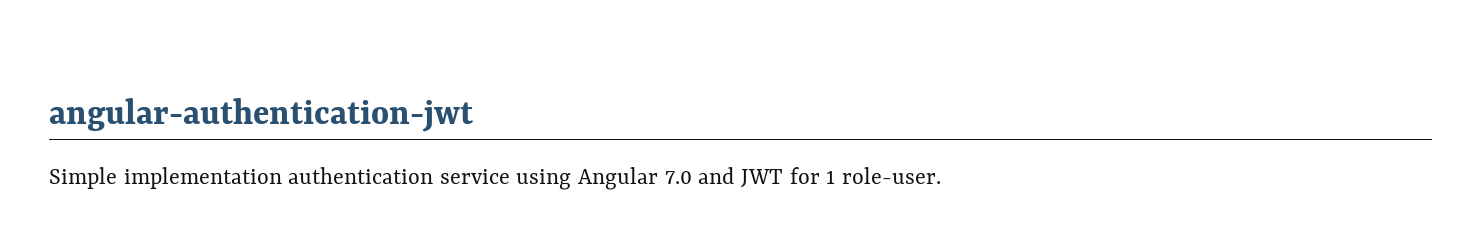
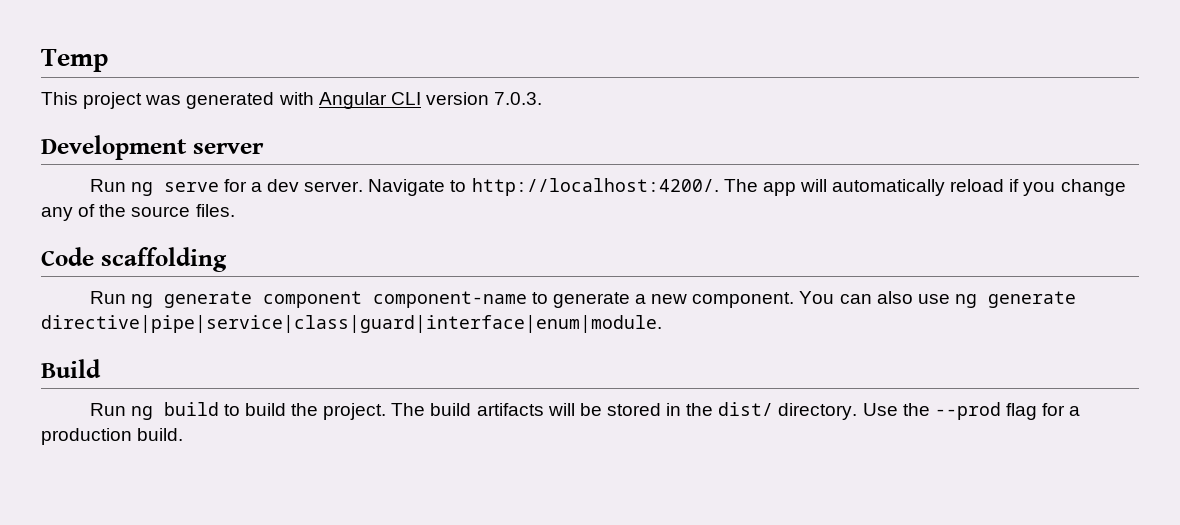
[49,98,473,132] [49,167,941,190] angular-authentication-jwt // Simple implementation authentication service using Angular 7.0 and JWT for 1 role-user. -> [41,49,108,72] [41,92,543,109] [41,135,264,160] [89,178,1126,196] [41,204,235,221] [41,247,227,272] [89,291,1076,308] [41,315,662,333] [41,359,101,378] [89,402,1081,420] [41,428,184,445] Temp // This project was generated with Angular CLI version 7.0.3. // Development server // Run ng serve for a dev server. Navigate to http://localhost:4200/. The app will automatically reload if you change any of the source files. // Code scaffolding // Run ng generate component component-name to generate a new component. You can also use ng generate directive|pipe|service|class|guard|interface|enum|module. // Build // Run ng build to build the project. The build artifacts will be stored in the dist/ directory. Use the --prod flag for a production build.

